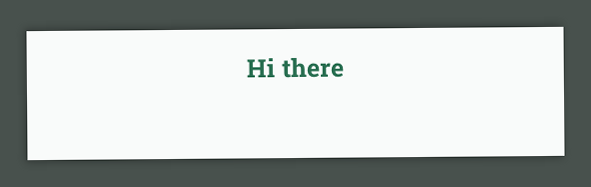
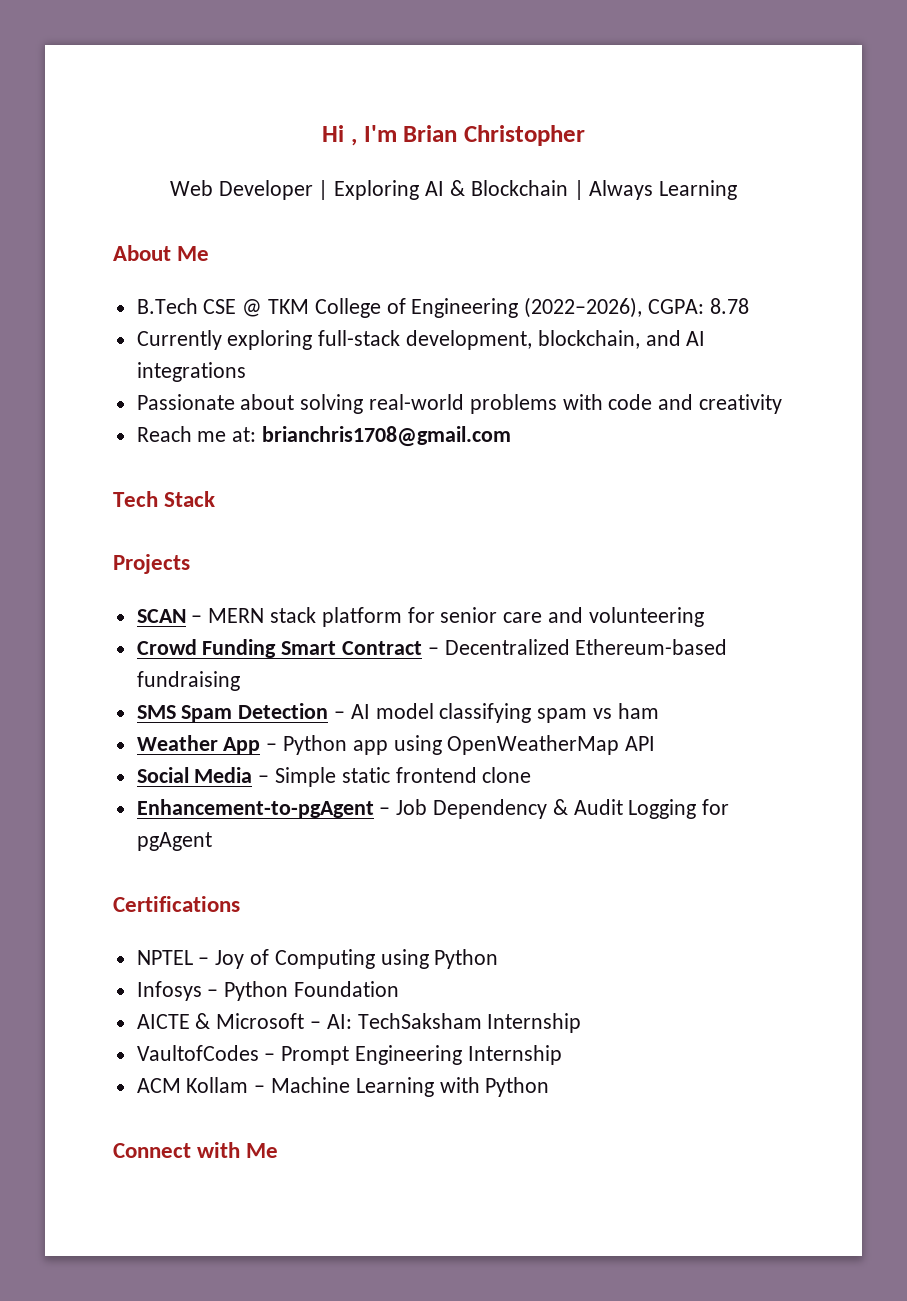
[280,56,344,79] there -> [350,125,585,146] [169,180,738,200] [113,245,210,261] [136,297,749,318] [136,330,706,350] [136,362,246,382] [136,394,783,414] [136,426,512,447] [113,491,216,507] [113,554,190,574] [136,607,704,627] [136,639,728,658] [136,671,240,691] [136,703,659,723] [136,735,656,755] [136,767,532,787] [136,799,730,819] [136,832,212,851] [113,896,240,912] [136,949,499,969] [136,981,400,1001] [136,1013,582,1033] [136,1045,562,1065] [136,1077,550,1097] [113,1142,279,1158] , I'm Brian Christopher // Web Developer | Exploring AI & Blockchain | Always Learning // About Me // B.Tech CSE @ TKM College of Engineering (2022–2026), CGPA: 8.78 // Currently exploring full-stack development, blockchain, and AI integrations // Passionate about solving real-world problems with code and creativity // Reach me at: brianchris1708@gmail.com // Tech Stack // Projects // SCAN – MERN stack platform for senior care and volunteering // Crowd Funding Smart Contract – Decentralized Ethereum-based fundraising // SMS Spam Detection – AI model classifying spam vs ham // Weather App – Python app using OpenWeatherMap API // Social Media – Simple static frontend clone // Enhancement-to-pgAgent – Job Dependency & Audit Logging for pgAgent // Certifications // NPTEL – Joy of Computing using Python // Infosys – Python Foundation // AICTE & Microsoft – AI: TechSaksham Internship // VaultofCodes – Prompt Engineering Internship // ACM Kollam – Machine Learning with Python // Connect with Me

